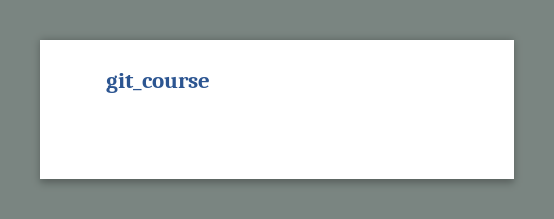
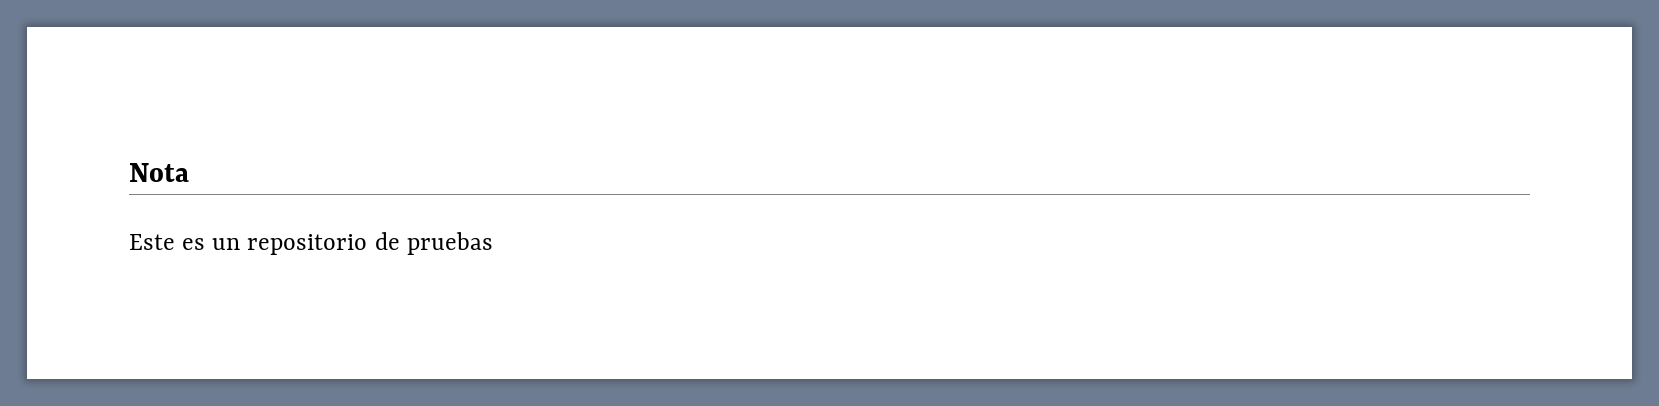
[106,73,210,93] git_course -> [129,163,189,182] [129,232,493,255] Nota // Este es un repositorio de pruebas

